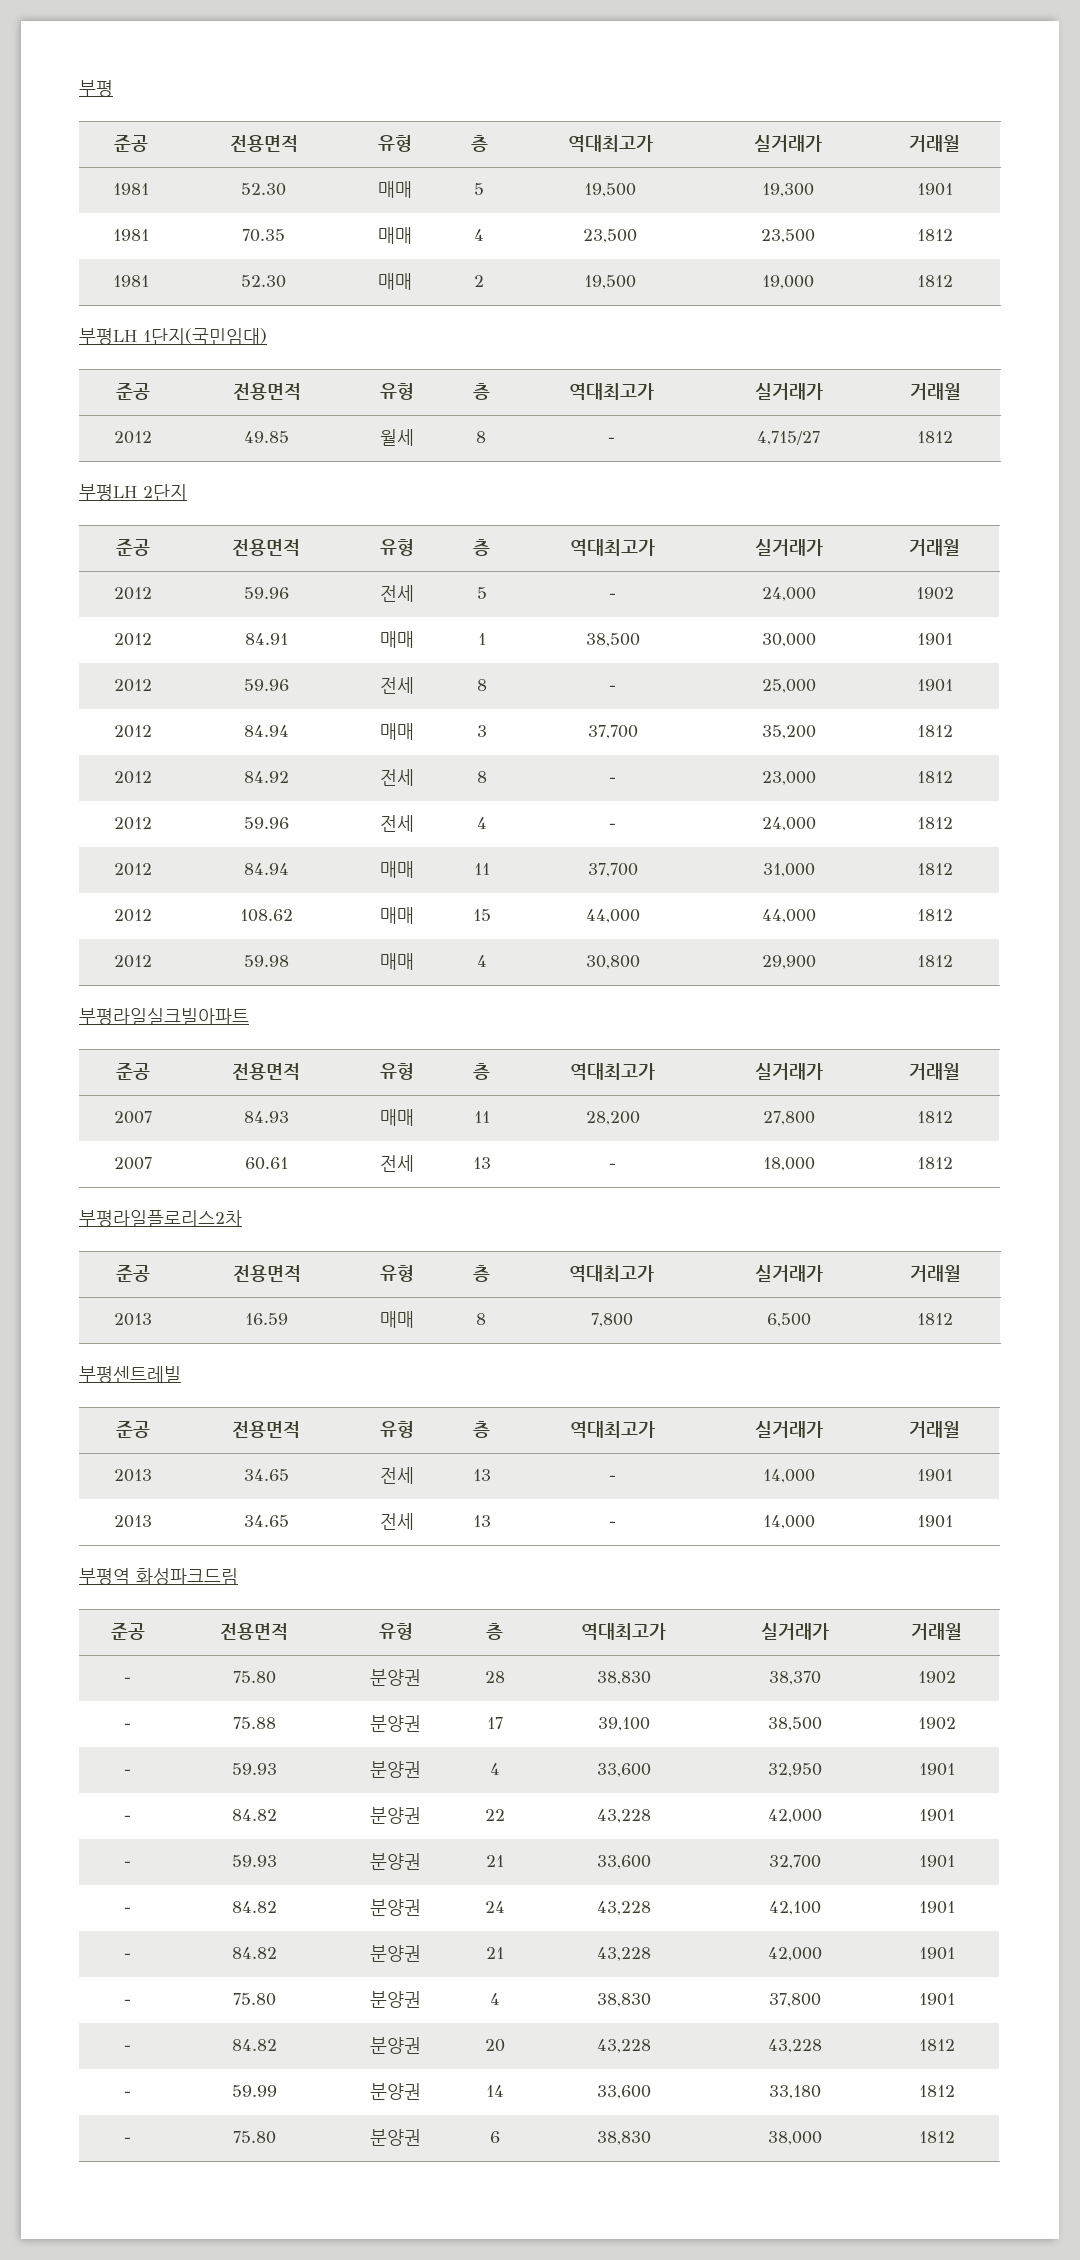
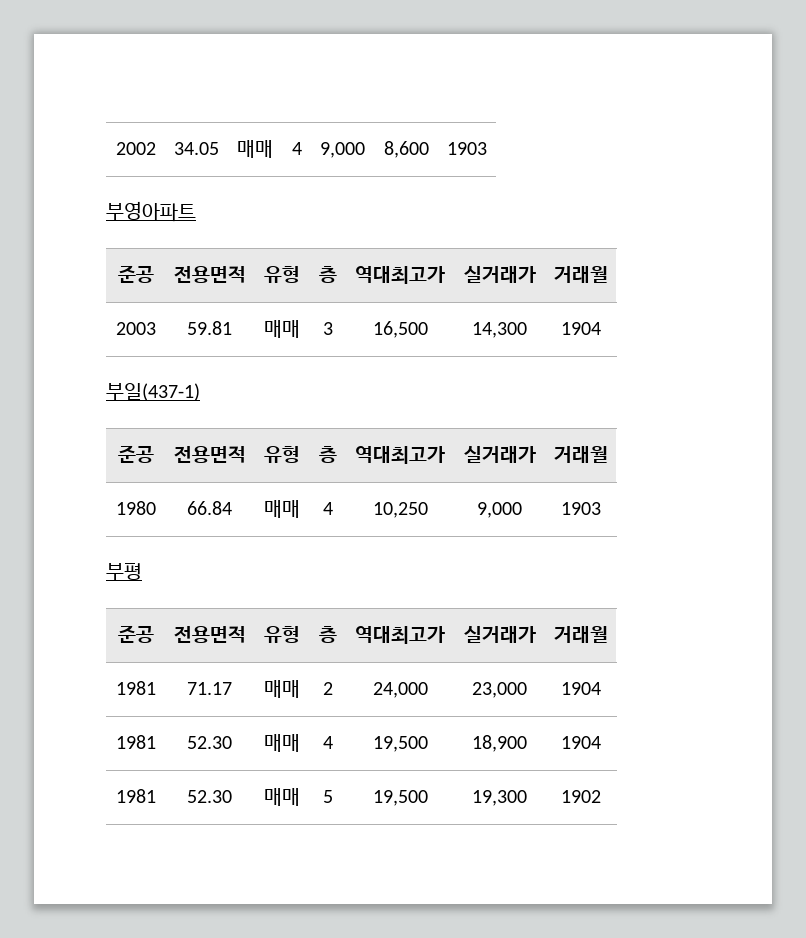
(79, 88) none -> [115,142,156,155] [173,142,219,155] [237,140,273,158] [291,142,302,155] [320,142,365,158] [383,141,429,158] [446,142,487,155] [106,201,196,222] [117,265,154,283] [173,266,246,283] [264,266,300,283] [318,266,337,283] [355,266,445,284] [463,266,536,283] [553,266,608,283] [115,322,156,335] [187,321,232,335] [264,320,300,338] [322,322,333,335] [372,321,428,338] [472,322,527,338] [560,322,601,335] [106,383,200,401] [117,445,154,463] [173,446,246,463] [264,446,300,463] [318,446,337,463] [355,446,445,464] [463,446,536,463] [553,446,608,463] [115,501,156,515] [187,501,232,515] [264,500,300,518] [322,502,333,515] [372,502,428,518] [477,502,522,518] [560,502,601,515] 2002 | 34.05 | 매매 | 4 | 9,000 | 8,600 | 1903 // 부영아파트 // 준공 | 전용면적 | 유형 | 층 | 역대최고가 | 실거래가 | 거래월 // 2003 | 59.81 | 매매 | 3 | 16,500 | 14,300 | 1904 // 부일(437-1) // 준공 | 전용면적 | 유형 | 층 | 역대최고가 | 실거래가 | 거래월 // 1980 | 66.84 | 매매 | 4 | 10,250 | 9,000 | 1903 //
(960, 143) none -> [115,681,156,695] [187,682,232,695] [264,680,300,698] [322,682,333,695] [372,682,428,698] [472,682,527,698] [560,682,601,695] [115,735,156,749] [187,736,232,749] [264,734,300,752] [322,736,333,749] [372,736,428,752] [472,735,527,752] [560,736,601,749] // 1981 | 71.17 | 매매 | 2 | 24,000 | 23,000 | 1904 // 1981 | 52.30 | 매매 | 4 | 19,500 | 18,900 | 1904
[916,183,953,196] [113,229,149,241] [242,229,285,242] [377,227,412,244] [474,229,484,241] [583,229,637,243] [760,229,815,243] [916,229,953,241] [113,275,149,287] [241,275,286,288] [377,273,412,290] [474,275,484,287] [584,275,636,289] [761,275,814,289] [916,275,953,287] [79,328,267,345] [115,383,150,400] [232,383,301,400] [380,383,414,400] [472,383,490,400] [569,383,654,400] [754,383,823,400] [909,383,961,400] [113,431,152,444] [244,431,289,443] [380,429,414,446] [476,431,486,443] [608,437,615,443] [757,431,820,445] [917,431,953,443] [79,484,187,501] [115,539,150,556] [232,539,300,556] [379,539,414,556] [473,539,490,556] [570,539,655,556] [755,539,823,556] [909,539,960,556] [113,587,152,600] [243,587,289,599] [379,585,414,602] [476,587,487,599] [609,593,616,599] [762,587,816,601] [915,587,954,600] [113,633,152,646] [244,633,288,645] [379,631,414,648] [477,633,486,645] [585,633,640,647] [762,633,816,647] [916,633,953,646] [113,679,152,692] [243,679,289,691] [379,677,414,694] [476,679,487,691] [609,685,616,691] [762,679,816,693] [916,679,953,692] [113,725,152,738] [243,725,289,737] [379,723,414,740] [476,725,487,737] [587,725,638,739] [762,725,816,739] [916,725,953,737] [113,771,152,784] [243,771,289,783] [379,769,414,786] [476,771,487,783] [609,777,616,783] [762,771,816,785] [916,771,953,783] [113,817,152,830] [243,817,289,829] [379,815,414,832] [476,817,487,829] [609,823,616,829] [762,817,816,831] [916,817,953,829] [113,863,152,876] [243,863,289,875] [379,861,414,878] [473,863,490,875] [587,863,638,877] [763,863,815,877] [916,863,953,875] [113,909,152,922] [239,909,293,922] [379,907,414,924] [472,909,491,921] [585,909,640,923] [762,909,816,923] [916,909,953,921] [113,955,152,968] [243,955,289,967] [379,953,414,970] [476,955,487,967] [585,955,640,969] [762,955,816,969] [916,955,953,967] [79,1008,249,1025] [115,1063,150,1080] [232,1063,300,1080] [379,1063,414,1080] [473,1063,490,1080] [570,1063,655,1080] [755,1063,823,1080] [909,1063,960,1080] [113,1111,152,1124] [243,1111,289,1123] [379,1109,414,1126] [473,1111,490,1123] [585,1111,640,1125] [763,1111,815,1125] [916,1111,953,1123] [113,1157,152,1170] [244,1157,288,1170] [379,1155,414,1172] [472,1157,491,1169] [609,1163,616,1169] [763,1157,815,1171] [916,1157,953,1169] [79,1210,242,1227] [115,1265,150,1282] [232,1265,301,1282] [380,1265,414,1282] [472,1265,490,1282] [569,1265,654,1282] [754,1265,823,1282] [909,1265,961,1282] [113,1313,152,1326] [245,1313,288,1325] [380,1311,414,1328] [476,1313,486,1325] [590,1313,633,1327] [766,1313,811,1327] [917,1313,953,1325] [79,1366,181,1383] [115,1421,150,1438] [232,1421,300,1438] [379,1421,414,1438] [473,1421,490,1438] [570,1421,655,1438] [755,1421,823,1438] [909,1421,960,1438] [113,1469,152,1482] [243,1469,289,1481] [379,1467,414,1484] [472,1469,491,1481] [609,1475,616,1481] [763,1469,815,1483] [916,1469,953,1482] [113,1515,152,1528] [243,1515,289,1527] [379,1513,414,1530] [472,1515,491,1527] [609,1521,616,1527] [763,1515,815,1529] [916,1515,953,1528] [79,1568,238,1585] [110,1623,145,1640] [220,1623,288,1640] [378,1623,413,1640] [486,1623,503,1640] [581,1623,666,1640] [761,1623,829,1640] [911,1623,962,1640] [124,1677,131,1683] [232,1671,276,1684] [370,1669,421,1686] [484,1671,505,1683] [596,1671,651,1685] [769,1671,821,1685] [917,1671,956,1684] [124,1723,131,1729] [232,1717,276,1729] [370,1715,421,1732] [486,1717,503,1729] [597,1717,650,1731] [768,1717,822,1731] [917,1717,956,1730] [124,1769,131,1775] [231,1763,277,1775] [370,1761,421,1778] [489,1763,500,1775] [596,1763,651,1777] [768,1763,822,1777] [918,1763,955,1776] [124,1815,131,1821] [231,1809,277,1821] [370,1807,421,1824] [484,1809,505,1821] [596,1809,651,1823] [768,1809,822,1823] [918,1809,955,1822] [124,1861,131,1867] [231,1855,277,1867] [370,1853,421,1870] [485,1855,504,1867] [596,1855,651,1869] [769,1855,821,1869] [918,1855,955,1868] [124,1907,131,1913] [231,1901,277,1913] [370,1899,421,1916] [484,1901,505,1913] [596,1901,651,1915] [769,1901,821,1915] [918,1901,955,1914] [124,1953,131,1959] [231,1947,277,1959] [370,1945,421,1962] [485,1947,504,1959] [596,1947,651,1961] [768,1947,822,1961] [918,1947,955,1960] [124,1999,131,2005] [232,1993,276,2006] [370,1991,421,2008] [489,1993,500,2005] [596,1993,651,2007] [769,1993,821,2007] [918,1993,955,2006] [124,2045,131,2051] [231,2039,277,2051] [370,2037,421,2054] [484,2039,505,2052] [596,2039,651,2053] [768,2039,822,2053] [918,2039,955,2051] [124,2091,131,2097] [231,2085,277,2097] [370,2083,421,2100] [485,2085,504,2097] [596,2085,651,2099] [769,2085,821,2099] [918,2085,955,2097] [124,2137,131,2143] [232,2131,276,2144] [370,2129,421,2146] [489,2131,500,2143] [596,2131,651,2145] [768,2131,822,2145] [918,2131,955,2143] 1901 // 1981 | 70.35 | 매매 | 4 | 23,500 | 23,500 | 1812 // 1981 | 52.30 | 매매 | 2 | 19,500 | 19,000 | 1812 // 부평LH 1단지(국민임대) // 준공 | 전용면적 | 유형 | 층 | 역대최고가 | 실거래가 | 거래월 // 2012 | 49.85 | 월세 | 8 | - | 4,715/27 | 1812 // 부평LH 2단지 // 준공 | 전용면적 | 유형 | 층 | 역대최고가 | 실거래가 | 거래월 // 2012 | 59.96 | 전세 | 5 | - | 24,000 | 1902 // 2012 | 84.91 | 매매 | 1 | 38,500 | 30,000 | 1901 // 2012 | 59.96 | 전세 | 8 | - | 25,000 | 1901 // 2012 | 84.94 | 매매 | 3 | 37,700 | 35,200 | 1812 // 2012 | 84.92 | 전세 | 8 | - | 23,000 | 1812 // 2012 | 59.96 | 전세 | 4 | - | 24,000 | 1812 // 2012 | 84.94 | 매매 | 11 | 37,700 | 31,000 | 1812 // 2012 | 108.62 | 매매 | 15 | 44,000 | 44,000 | 1812 // 2012 | 59.98 | 매매 | 4 | 30,800 | 29,900 | 1812 // 부평라일실크빌아파트 // 준공 | 전용면적 | 유형 | 층 | 역대최고가 | 실거래가 | 거래월 // 2007 | 84.93 | 매매 | 11 | 28,200 | 27,800 | 1812 // 2007 | 60.61 | 전세 | 13 | - | 18,000 | 1812 // 부평라일플로리스2차 // 준공 | 전용면적 | 유형 | 층 | 역대최고가 | 실거래가 | 거래월 // 2013 | 16.59 | 매매 | 8 | 7,800 | 6,500 | 1812 // 부평센트레빌 // 준공 | 전용면적 | 유형 | 층 | 역대최고가 | 실거래가 | 거래월 // 2013 | 34.65 | 전세 | 13 | - | 14,000 | 1901 // 2013 | 34.65 | 전세 | 13 | - | 14,000 | 1901 // 부평역 화성파크드림 // 준공 | 전용면적 | 유형 | 층 | 역대최고가 | 실거래가 | 거래월 // - | 75.80 | 분양권 | 28 | 38,830 | 38,370 | 1902 // - | 75.88 | 분양권 | 17 | 39,100 | 38,500 | 1902 // - | 59.93 | 분양권 | 4 | 33,600 | 32,950 | 1901 // - | 84.82 | 분양권 | 22 | 43,228 | 42,000 | 1901 // - | 59.93 | 분양권 | 21 | 33,600 | 32,700 | 1901 // - | 84.82 | 분양권 | 24 | 43,228 | 42,100 | 1901 // - | 84.82 | 분양권 | 21 | 43,228 | 42,000 | 1901 // - | 75.80 | 분양권 | 4 | 38,830 | 37,800 | 1901 // - | 84.82 | 분양권 | 20 | 43,228 | 43,228 | 1812 // - | 59.99 | 분양권 | 14 | 33,600 | 33,180 | 1812 // - | 75.80 | 분양권 | 6 | 38,830 | 38,000 | 1812 -> [560,790,601,803] 1902

